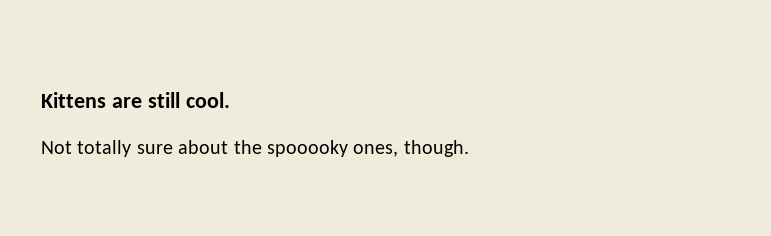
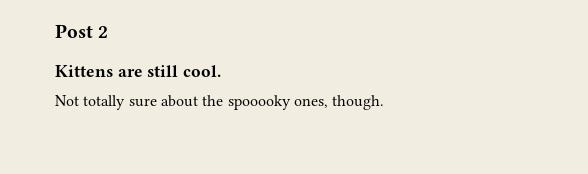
(41, 100) none -> [55,24,109,38] Post 2 //

